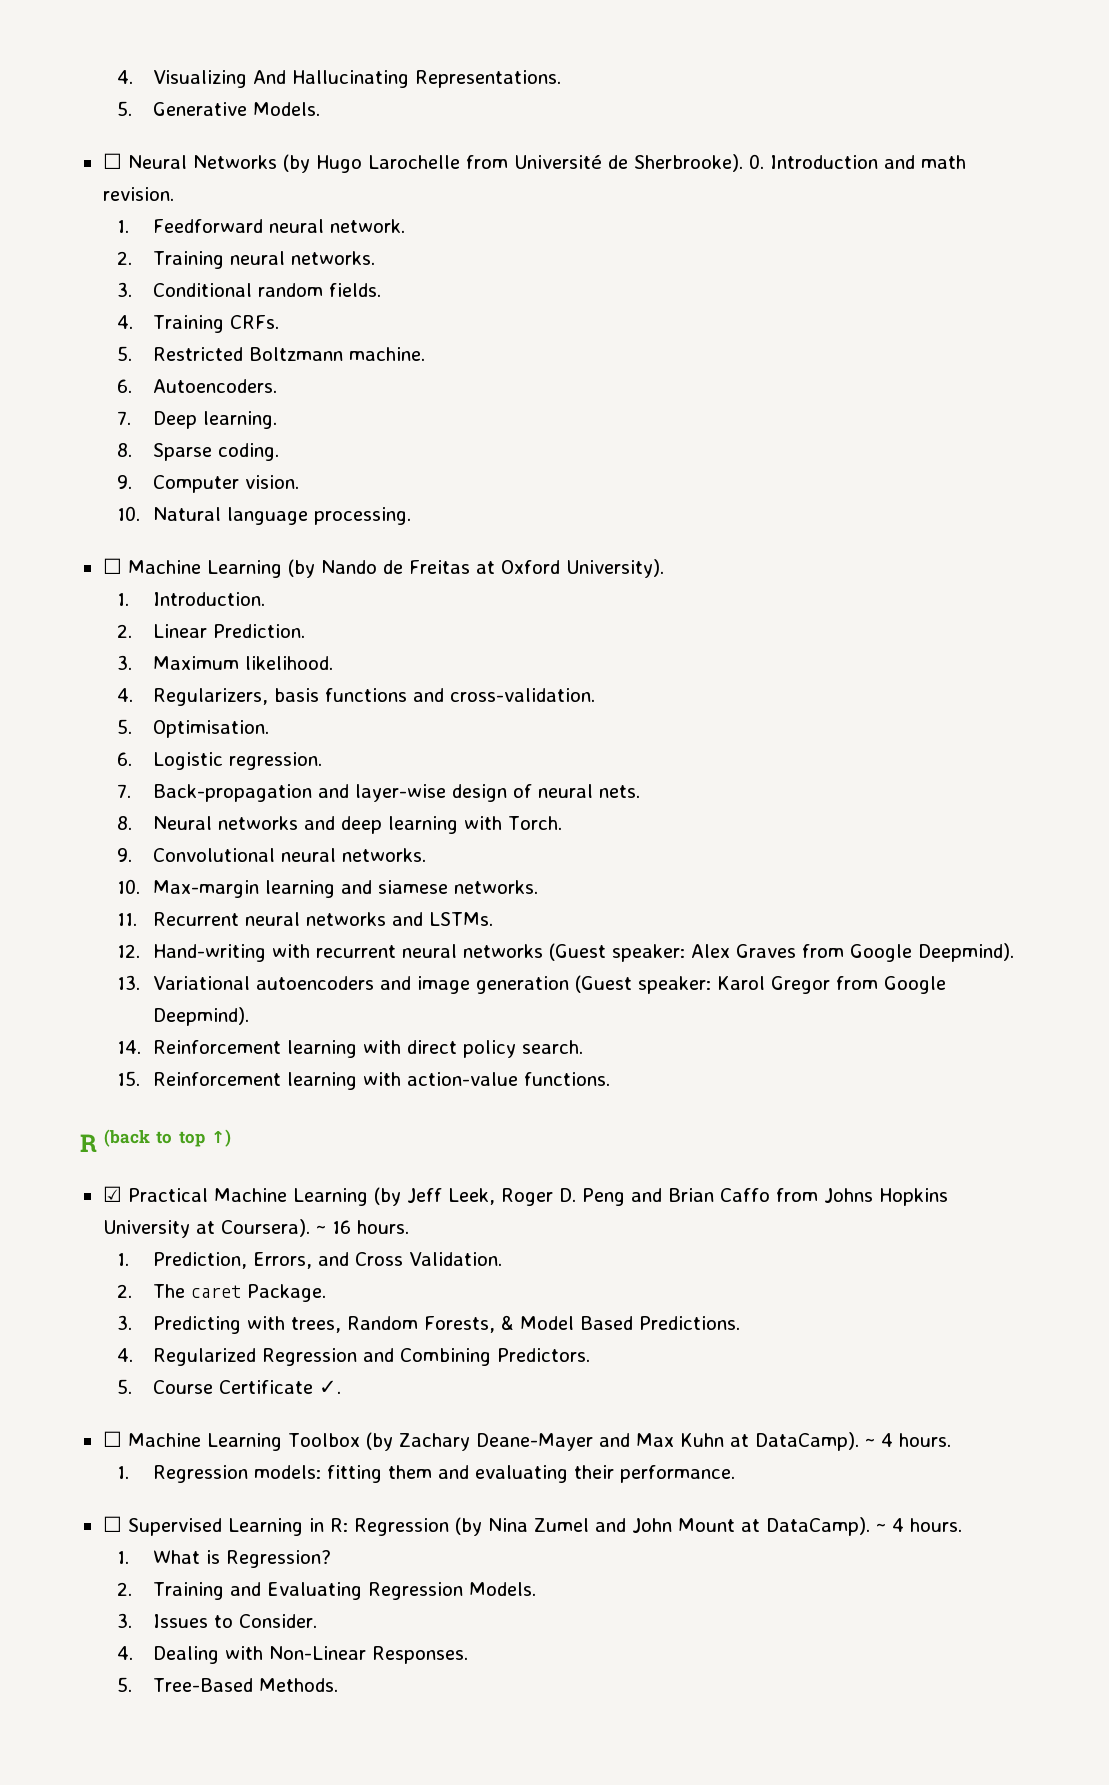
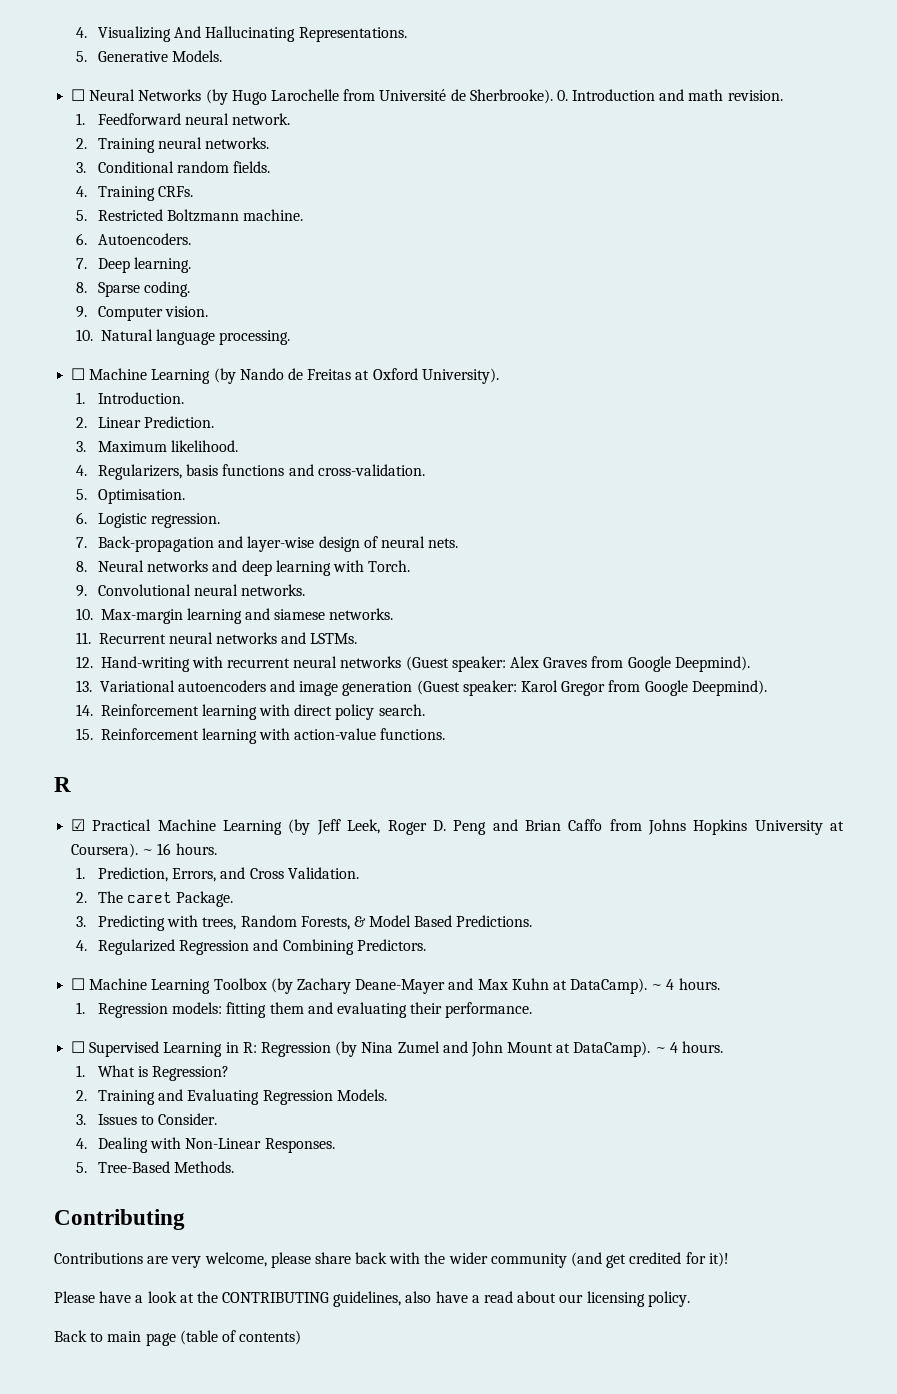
[103,1129,232,1147] (back to top ↑) -> (71, 784) none
[116,1379,342,1394] // 5. Course Certificate ✓. -> (426, 945) none
(339, 1685) none -> [54,1209,185,1230] [54,1252,729,1268] [54,1291,690,1307] [54,1330,302,1346] // Contributing // Contributions are very welcome, please share back with the wider community (and get credited for it)! // Please have a look at the CONTRIBUTING guidelines, also have a read about our licensing policy. // Back to main page (table of contents)

